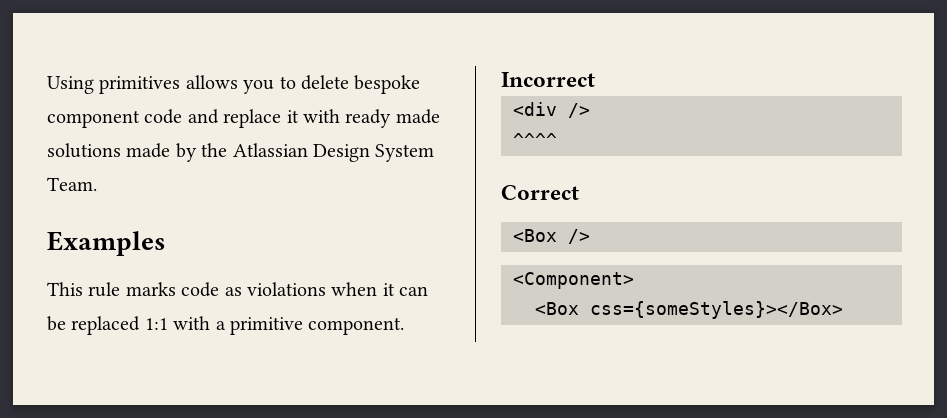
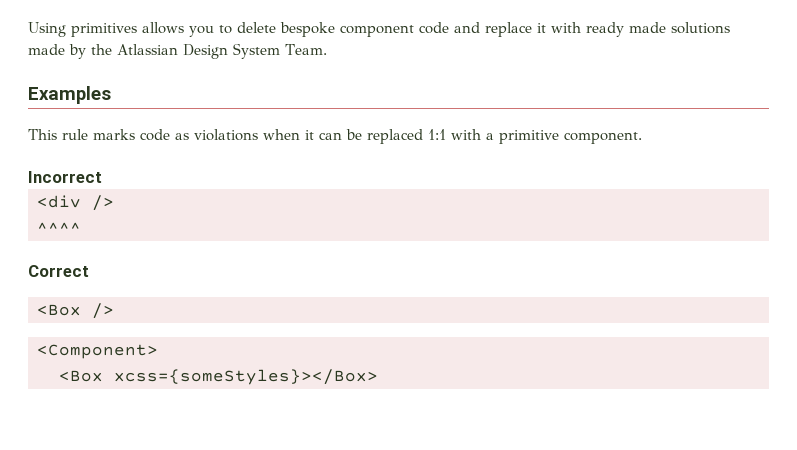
[590,301,843,319] css={someStyles}></Box> -> [114,369,378,385] xcss={someStyles}></Box>

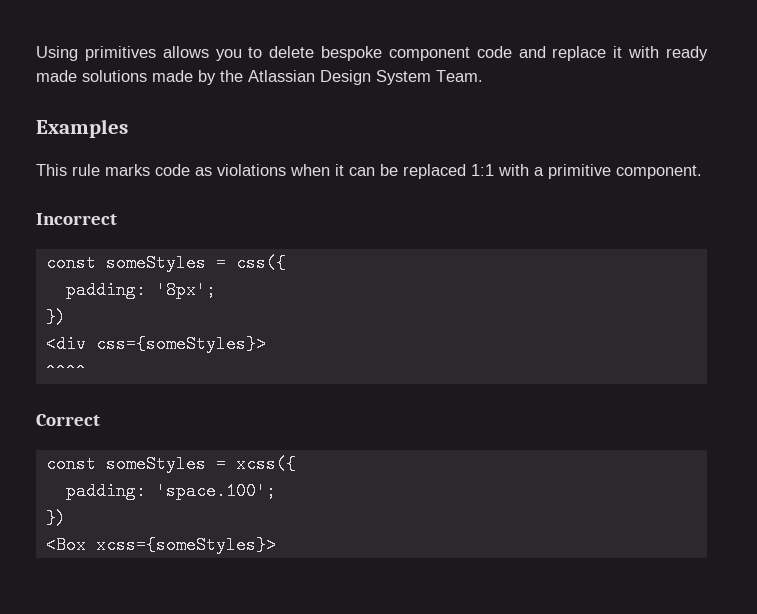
(102, 177) none -> [45,254,286,272] [65,281,216,299] [45,308,66,326] // const someStyles = css({ // padding: '8px'; // })
[92,195,114,211] /> -> [95,335,266,353] css={someStyles}>
[37,303,114,319] [37,344,158,359] [59,369,378,385] <Box /> // <Component> // <Box xcss={someStyles}></Box> -> [45,455,296,473] [65,482,276,500] [45,509,66,527] [45,536,276,554] const someStyles = xcss({ // padding: 'space.100'; // }) // <Box xcss={someStyles}>

